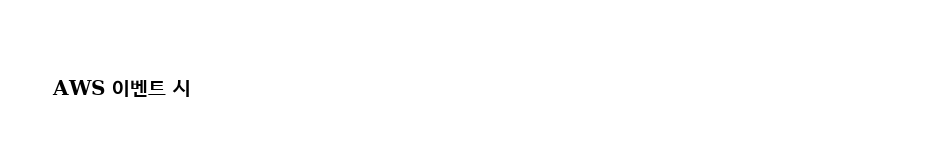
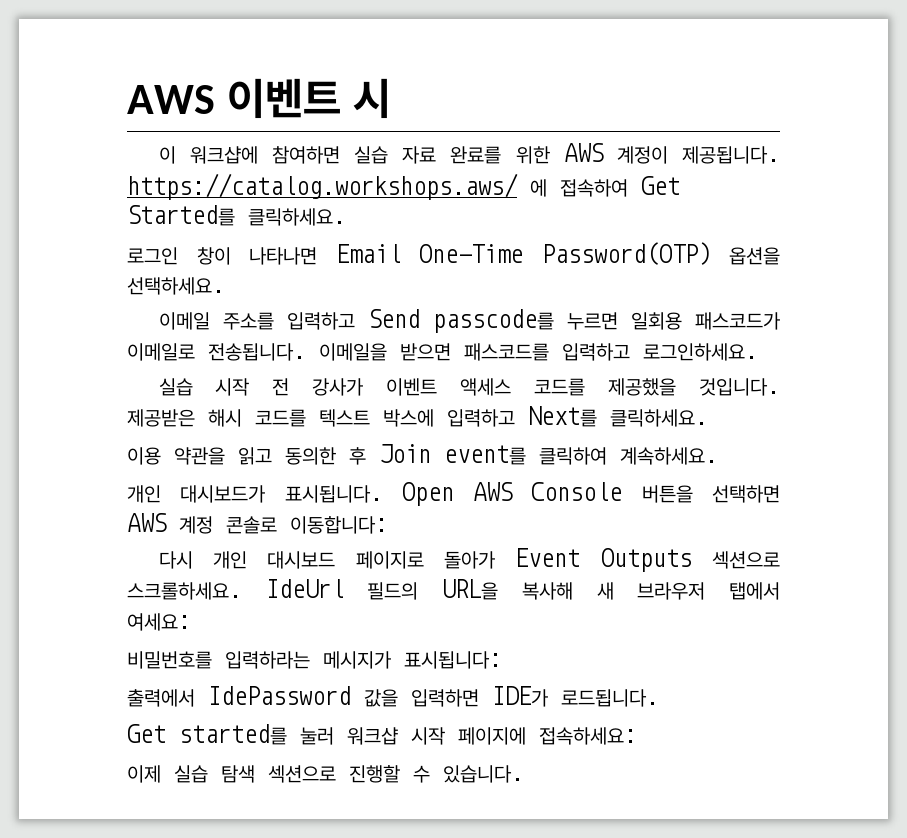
(191, 88) none -> [158,143,780,164] [127,173,680,200] [127,205,346,226] [127,242,780,265] [127,277,225,295] [158,309,780,333] [127,343,758,361] [158,378,780,396] [127,406,708,427] [127,444,718,465] [127,482,780,506] [127,513,388,534] [158,548,780,572] [127,579,780,600] [127,613,191,631] [127,651,502,669] [127,686,659,707] [127,724,637,745] [127,765,524,783] // 이 워크샵에 참여하면 실습 자료 완료를 위한 AWS 계정이 제공됩니다. https://catalog.workshops.aws/ 에 접속하여 Get Started를 클릭하세요. // 로그인 창이 나타나면 Email One-Time Password(OTP) 옵션을 선택하세요. // 이메일 주소를 입력하고 Send passcode를 누르면 일회용 패스코드가 이메일로 전송됩니다. 이메일을 받으면 패스코드를 입력하고 로그인하세요. // 실습 시작 전 강사가 이벤트 액세스 코드를 제공했을 것입니다. 제공받은 해시 코드를 텍스트 박스에 입력하고 Next를 클릭하세요. // 이용 약관을 읽고 동의한 후 Join event를 클릭하여 계속하세요. // 개인 대시보드가 표시됩니다. Open AWS Console 버튼을 선택하면 AWS 계정 콘솔로 이동합니다: // 다시 개인 대시보드 페이지로 돌아가 Event Outputs 섹션으로 스크롤하세요. IdeUrl 필드의 URL을 복사해 새 브라우저 탭에서 여세요: // 비밀번호를 입력하라는 메시지가 표시됩니다: // 출력에서 IdePassword 값을 입력하면 IDE가 로드됩니다. // Get started를 눌러 워크샵 시작 페이지에 접속하세요: // 이제 실습 탐색 섹션으로 진행할 수 있습니다.

